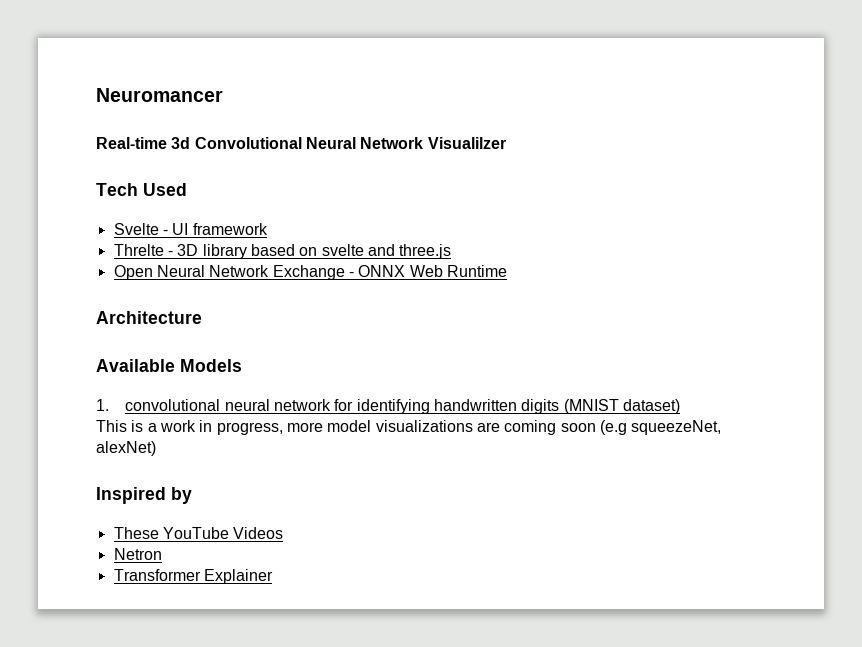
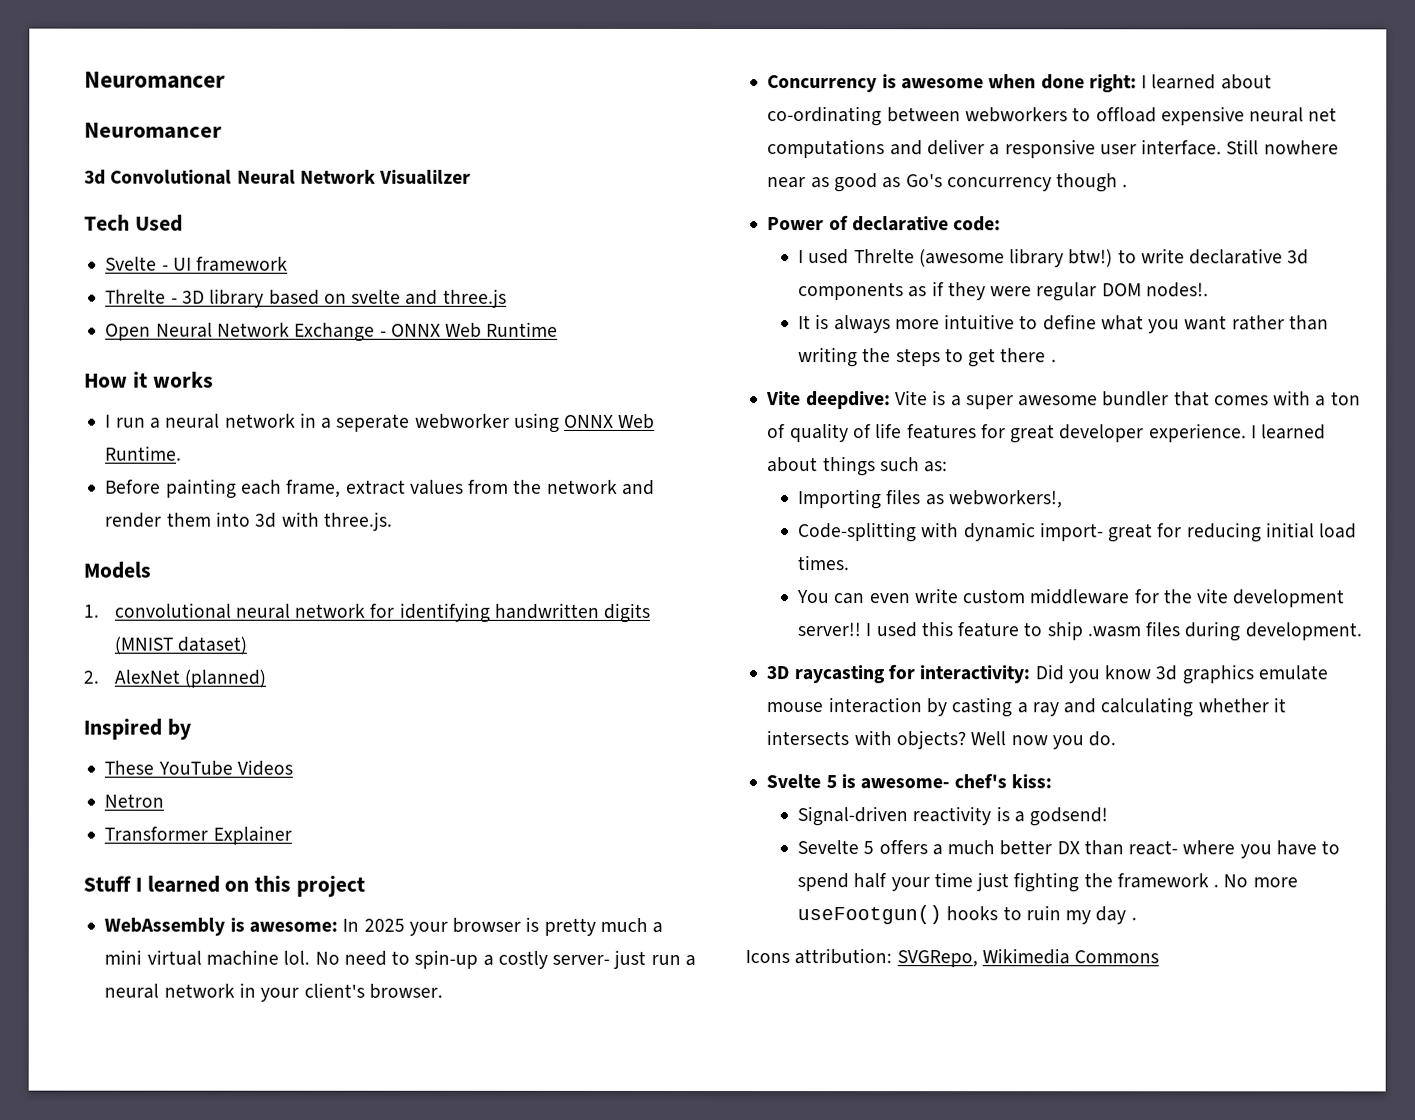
[96,88,223,102] [96,137,167,149] Neuromancer // Real-time -> [84,71,226,89] [84,122,222,139] Neuromancer // Neuromancer //
[96,311,202,324] [96,359,175,372] Architecture // Available -> [84,371,214,388] [105,412,656,433] [105,445,183,461] [105,478,655,499] [105,511,393,531] How it works // I run a neural network in a seperate webworker using ONNX Web Runtime. // Before painting each frame, extract values from the network and render them into 3d with three.js. //
[96,420,722,435] [96,441,156,456] This is a work in progress, more model visualizations are coming soon (e.g squeezeNet, alexNet) -> [83,669,266,688] 2. AlexNet (planned)
(273, 576) none -> [83,875,366,897] [104,916,664,936] [104,949,696,969] [104,982,443,1002] [767,74,1272,93] [767,106,1338,127] [767,139,1339,159] [767,173,1129,193] [767,215,1002,232] [798,248,1310,268] [798,281,1209,302] [798,314,1330,334] [798,347,1057,368] [766,390,1361,410] [767,423,1327,444] [767,456,949,477] [798,489,1063,510] [798,522,1358,543] [797,555,851,571] [796,588,1345,608] [797,621,1362,642] [766,664,1328,685] [766,697,1286,718] [766,730,1117,750] [766,773,1052,790] [797,806,1109,827] [797,840,1341,859] [797,872,1298,893] [797,905,1137,925] [745,948,1160,968] // Stuff I learned on this project // WebAssembly is awesome: In 2025 your browser is pretty much a mini virtual machine lol. No need to spin-up a costly server- just run a neural network in your client's browser. // Concurrency is awesome when done right: I learned about co-ordinating between webworkers to offload expensive neural net computations and deliver a responsive user interface. Still nowhere near as good as Go's concurrency though . // Power of declarative code: // I used Threlte (awesome library btw!) to write declarative 3d components as if they were regular DOM nodes!. // It is always more intuitive to define what you want rather than writing the steps to get there . // Vite deepdive: Vite is a super awesome bundler that comes with a ton of quality of life features for great developer experience. I learned about things such as: // Importing files as webworkers!, // Code-splitting with dynamic import- great for reducing initial load times. // You can even write custom middleware for the vite development server!! I used this feature to ship .wasm files during development. // 3D raycasting for interactivity: Did you know 3d graphics emulate mouse interaction by casting a ray and calculating whether it intersects with objects? Well now you do. // Svelte 5 is awesome- chef's kiss: // Signal-driven reactivity is a godsend! // Sevelte 5 offers a much better DX than react- where you have to spend half your time just fighting the framework . No more useFootgun() hooks to ruin my day . // Icons attribution: SVGRepo, Wikimedia Commons

